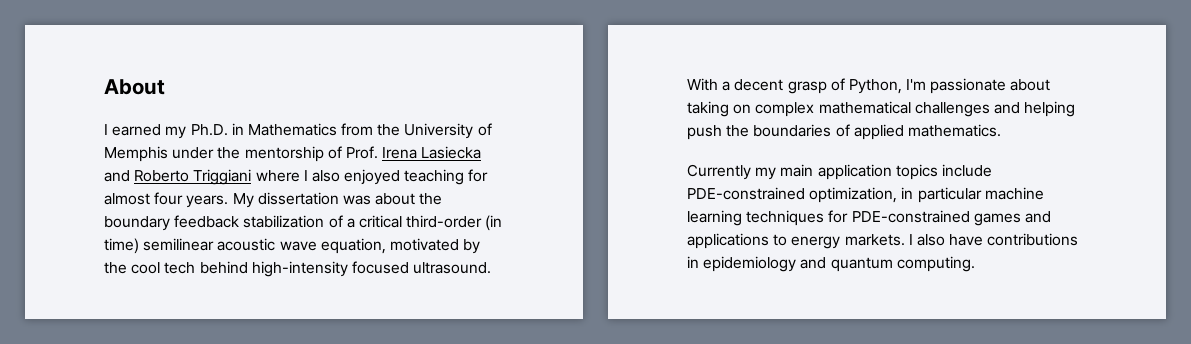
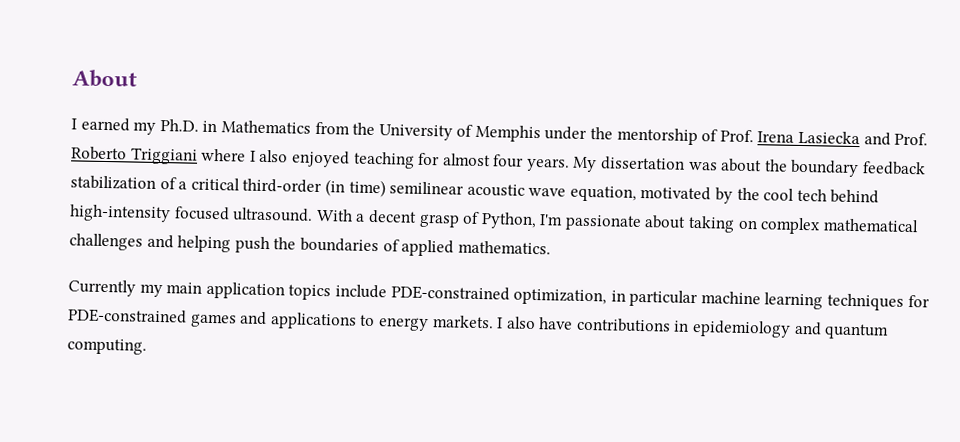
(130, 176) none -> [894,132,929,146] Prof.

